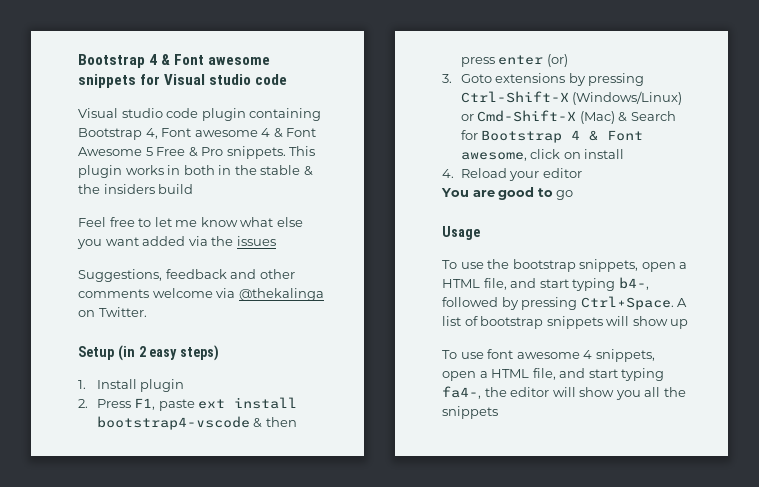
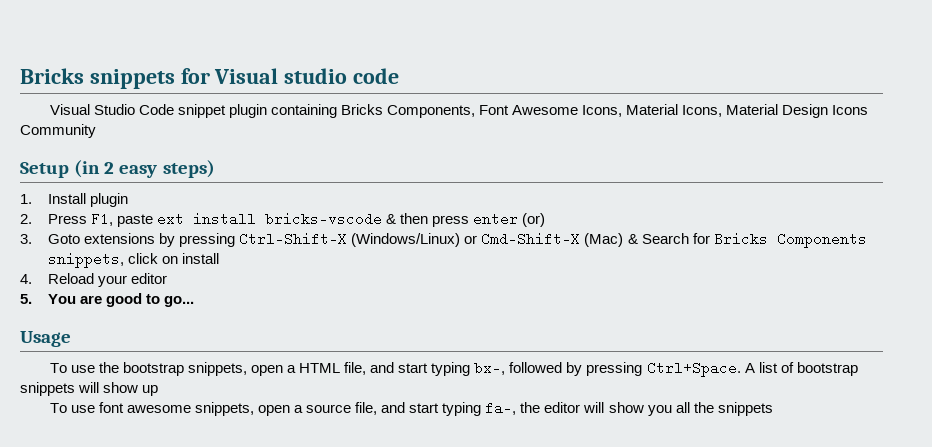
[78,54,271,68] Bootstrap 4 & Font awesome -> [20,68,84,84] Bricks
[121,108,322,121] [78,128,317,140] [78,146,316,159] [78,165,313,178] [78,184,194,194] [78,217,303,227] [77,236,276,249] [78,269,295,282] [78,288,324,301] [78,307,147,317] studio code plugin containing Bootstrap 4, Font awesome 4 & Font Awesome 5 Free & Pro snippets. This plugin works in both in the stable & the insiders build // Feel free to let me know what else you want added via the issues // Suggestions, feedback and other comments welcome via @thekalinga on Twitter. -> [93,104,869,118] [20,124,96,138] Studio Code snippet plugin containing Bricks Components, Font Awesome Icons, Material Icons, Material Design Icons Community
[96,416,250,430] bootstrap4-vscode -> [265,212,383,226] bricks-vscode
[481,130,644,143] [460,152,527,161] Bootstrap 4 & Font awesome, -> [713,232,867,248] [48,252,125,268] Bricks Components snippets,
(582, 173) none -> [20,294,32,304] 5.
[556,190,574,200] go -> [164,296,195,307] go...
[618,277,649,290] b4-, -> [474,361,506,375] bx-,
[583,349,655,362] [442,368,665,381] [442,386,481,399] 4 snippets, open a HTML file, and start typing fa4-, -> [194,401,517,416] snippets, open a source file, and start typing fa-,

